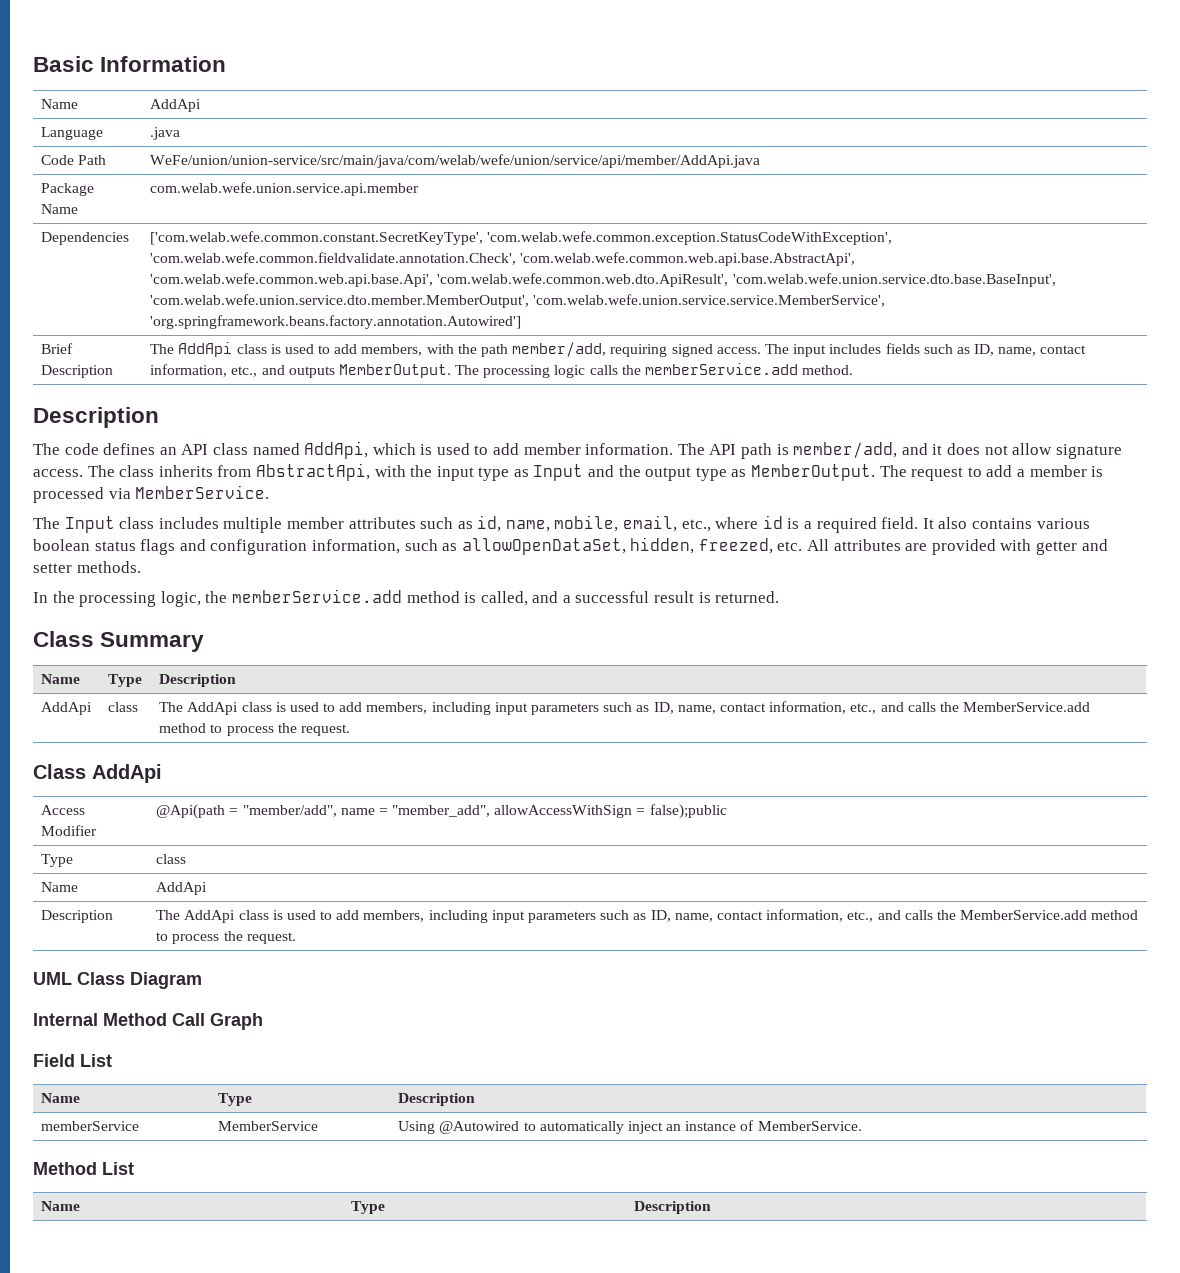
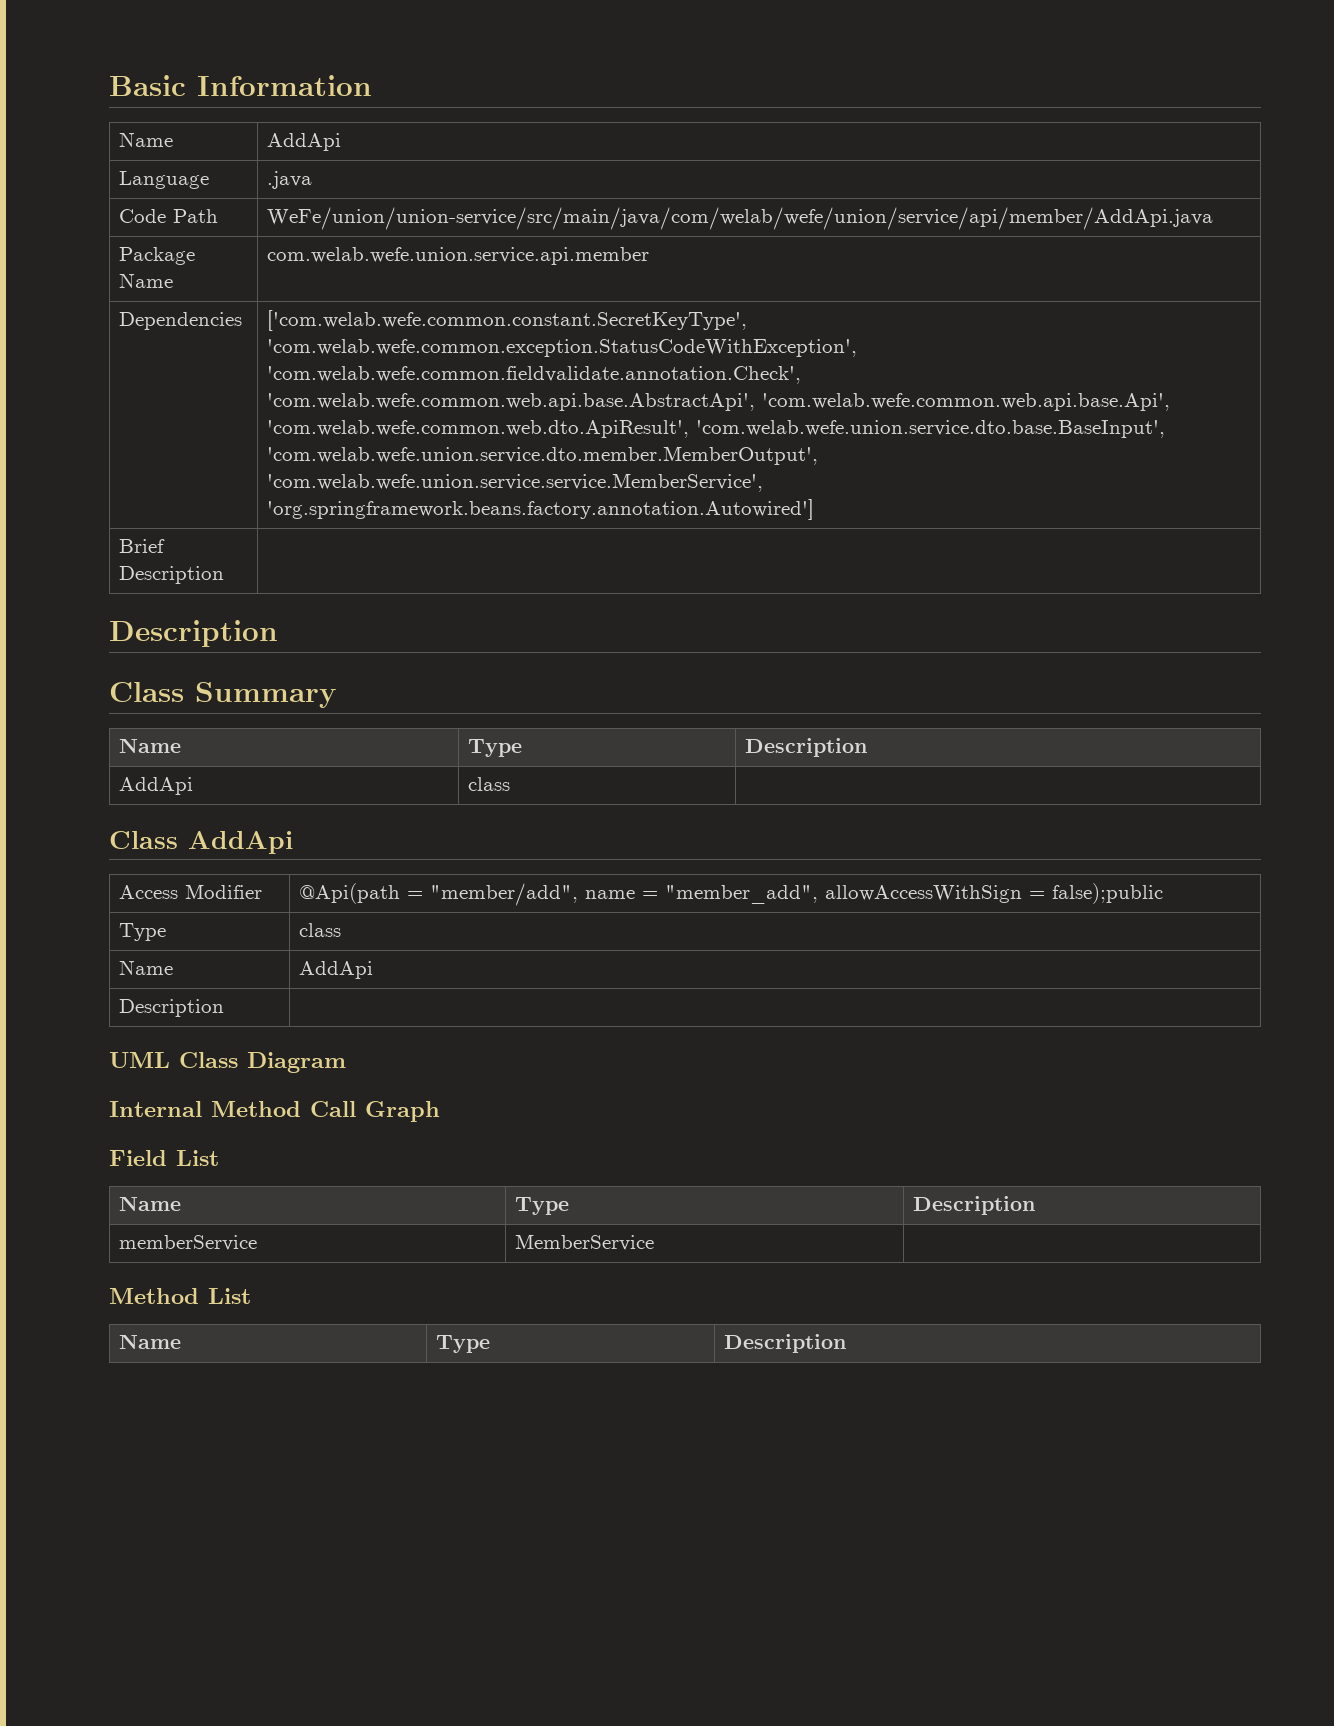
[150,342,1087,357] [150,363,854,378] [33,407,159,428] [33,441,1122,459] [33,463,1104,481] [33,485,270,503] [33,515,1090,533] [33,537,1108,555] [33,561,141,573] [33,589,780,607] The AddApi class is used to add members, with the path member/add, requiring signed access. The input includes fields such as ID, name, contact information, etc., and outputs MemberOutput. The processing logic calls the memberService.add method. // Description // The code defines an API class named AddApi, which is used to add member information. The API path is member/add, and it does not allow signature access. The class inherits from AbstractApi, with the input type as Input and the output type as MemberOutput. The request to add a member is processed via MemberService. // The Input class includes multiple member attributes such as id, name, mobile, email, etc., where id is a required field. It also contains various boolean status flags and configuration information, such as allowOpenDataSet, hidden, freezed, etc. All attributes are provided with getter and setter methods. // In the processing logic, the memberService.add method is called, and a successful result is returned. -> [109,620,278,647] // Description
[159,701,1091,715] [159,723,350,736] The AddApi class is used to add members, including input parameters such as ID, name, contact information, etc., and calls the MemberService.add method to process the request. -> (511, 784) none
[156,909,1139,923] [156,931,296,944] The AddApi class is used to add members, including input parameters such as ID, name, contact information, etc., and calls the MemberService.add method to process the request. -> (225, 1008) none
[398,1120,862,1134] Using @Autowired to automatically inject an instance of MemberService. -> (655, 1242) none

